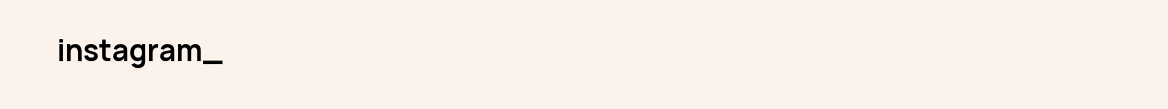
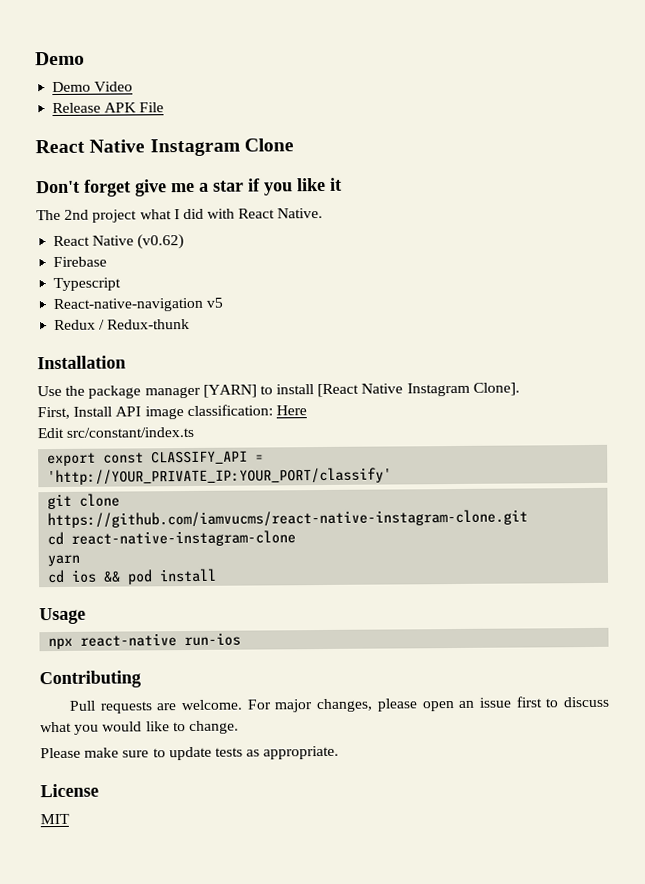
[56,39,224,69] instagram_ -> [35,51,85,66] [52,81,134,93] [52,102,165,114] [35,138,294,157] [36,177,342,197] [36,207,324,223] [53,234,185,250] [53,256,108,268] [53,277,122,292] [53,297,224,313] [54,318,191,331] [37,355,126,370] [37,382,520,399] [37,404,307,420] [37,426,195,439] [47,450,265,467] [47,467,393,486] [47,493,121,510] [47,509,529,529] [47,530,297,547] [47,554,81,567] [47,568,218,585] [39,607,86,625] [48,632,242,650] [39,670,141,689] [69,696,610,714] [40,720,239,735] [40,745,340,761] [40,783,99,798] [40,813,70,825] Demo // Demo Video // Release APK File // React Native Instagram Clone // Don't forget give me a star if you like it // The 2nd project what I did with React Native. // React Native (v0.62) // Firebase // Typescript // React-native-navigation v5 // Redux / Redux-thunk // Installation // Use the package manager [YARN] to install [React Native Instagram Clone]. // First, Install API image classification: Here // Edit src/constant/index.ts // export const CLASSIFY_API = 'http://YOUR_PRIVATE_IP:YOUR_PORT/classify' // git clone https://github.com/iamvucms/react-native-instagram-clone.git // cd react-native-instagram-clone // yarn // cd ios && pod install // Usage // npx react-native run-ios // Contributing // Pull requests are welcome. For major changes, please open an issue first to discuss what you would like to change. // Please make sure to update tests as appropriate. // License // MIT

